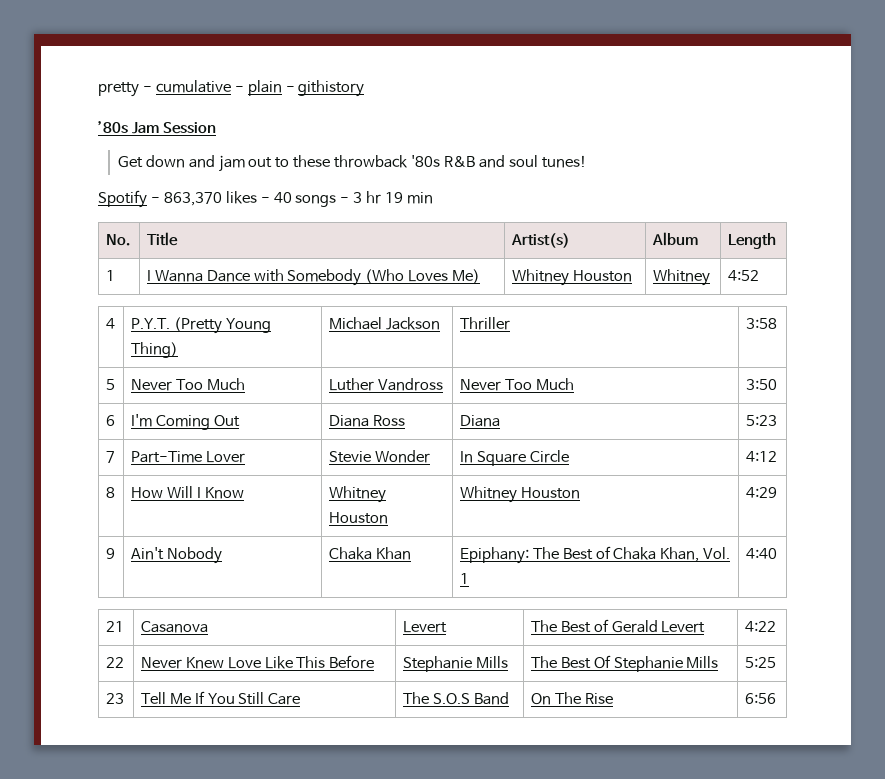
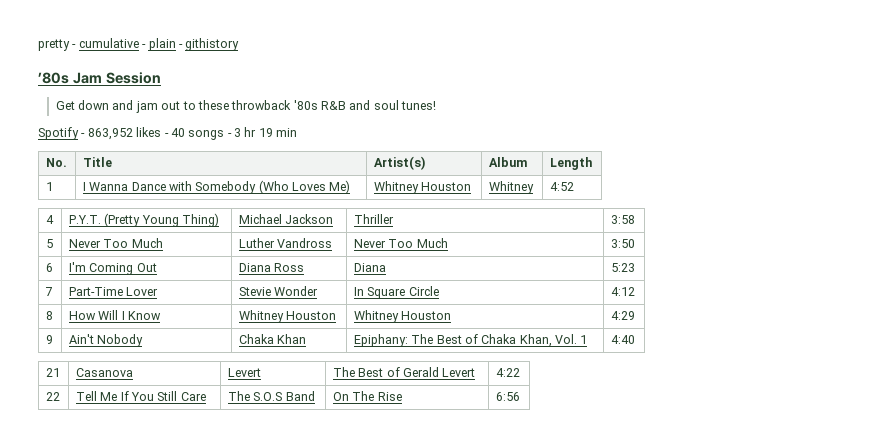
[163,192,222,206] 863,370 -> [87,128,133,140] 863,952
[140,655,375,669] [402,656,508,672] [530,655,719,672] [744,657,776,668] [105,693,124,704] | Never Knew Love Like This Before | Stephanie Mills | The Best Of Stephanie Mills | 5:25 // 23 -> (60, 396) none

